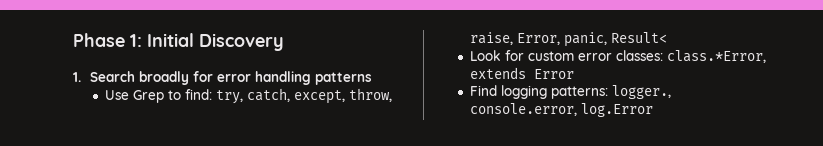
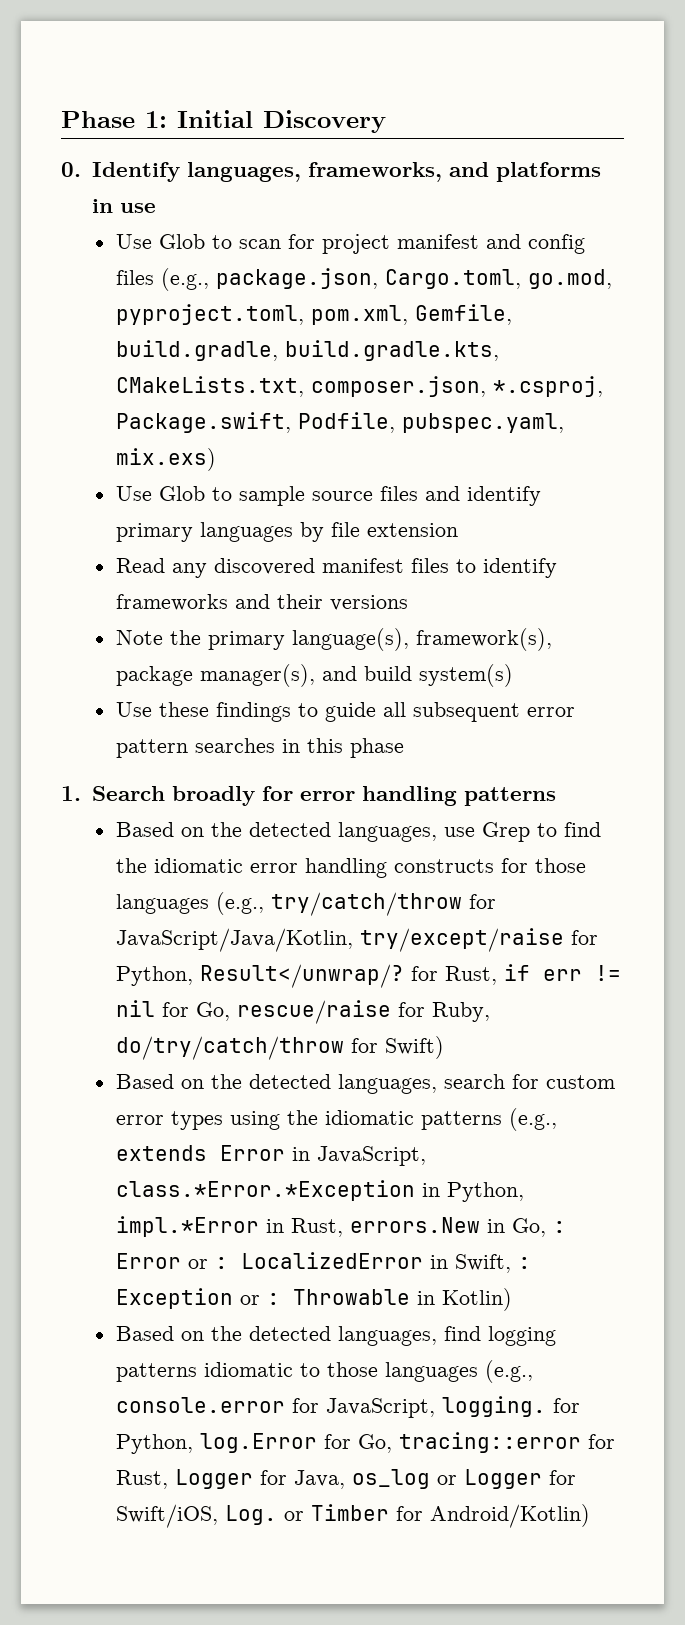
(284, 42) none -> [61,162,601,182] [91,199,156,213] [115,234,585,254] [115,268,612,291] [115,304,512,325] [115,340,499,361] [115,376,603,397] [115,412,564,433] [115,448,216,471] [115,486,541,506] [115,522,458,542] [115,558,557,578] [115,594,408,611] [115,628,552,651] [115,664,513,687] [115,702,575,722] [115,738,404,758] // 0. Identify languages, frameworks, and platforms in use // Use Glob to scan for project manifest and config files (e.g., package.json, Cargo.toml, go.mod, pyproject.toml, pom.xml, Gemfile, build.gradle, build.gradle.kts, CMakeLists.txt, composer.json, *.csproj, Package.swift, Podfile, pubspec.yaml, mix.exs) // Use Glob to sample source files and identify primary languages by file extension // Read any discovered manifest files to identify frameworks and their versions // Note the primary language(s), framework(s), package manager(s), and build system(s) // Use these findings to guide all subsequent error pattern searches in this phase
[104,88,392,104] [469,32,667,47] [469,50,766,63] [469,67,574,79] [469,85,671,99] [469,103,653,117] Use Grep to find: try, catch, except, throw, raise, Error, panic, Result< // Look for custom error classes: class.*Error, extends Error // Find logging patterns: logger., console.error, log.Error -> [115,822,601,842] [115,858,586,878] [115,892,496,916] [115,928,598,952] [115,964,621,988] [115,1000,490,1024] [115,1036,444,1060] [115,1074,615,1094] [115,1108,557,1131] [115,1145,426,1166] [115,1180,524,1202] [115,1216,566,1237] [115,1252,531,1273] [115,1288,512,1311] [115,1326,556,1346] [115,1360,533,1383] [115,1396,580,1418] [115,1432,615,1454] [115,1469,576,1489] [115,1504,590,1528] Based on the detected languages, use Grep to find the idiomatic error handling constructs for those languages (e.g., try/catch/throw for JavaScript/Java/Kotlin, try/except/raise for Python, Result</unwrap/? for Rust, if err != nil for Go, rescue/raise for Ruby, do/try/catch/throw for Swift) // Based on the detected languages, search for custom error types using the idiomatic patterns (e.g., extends Error in JavaScript, class.*Error.*Exception in Python, impl.*Error in Rust, errors.New in Go, : Error or : LocalizedError in Swift, : Exception or : Throwable in Kotlin) // Based on the detected languages, find logging patterns idiomatic to those languages (e.g., console.error for JavaScript, logging. for Python, log.Error for Go, tracing::error for Rust, Logger for Java, os_log or Logger for Swift/iOS, Log. or Timber for Android/Kotlin)

